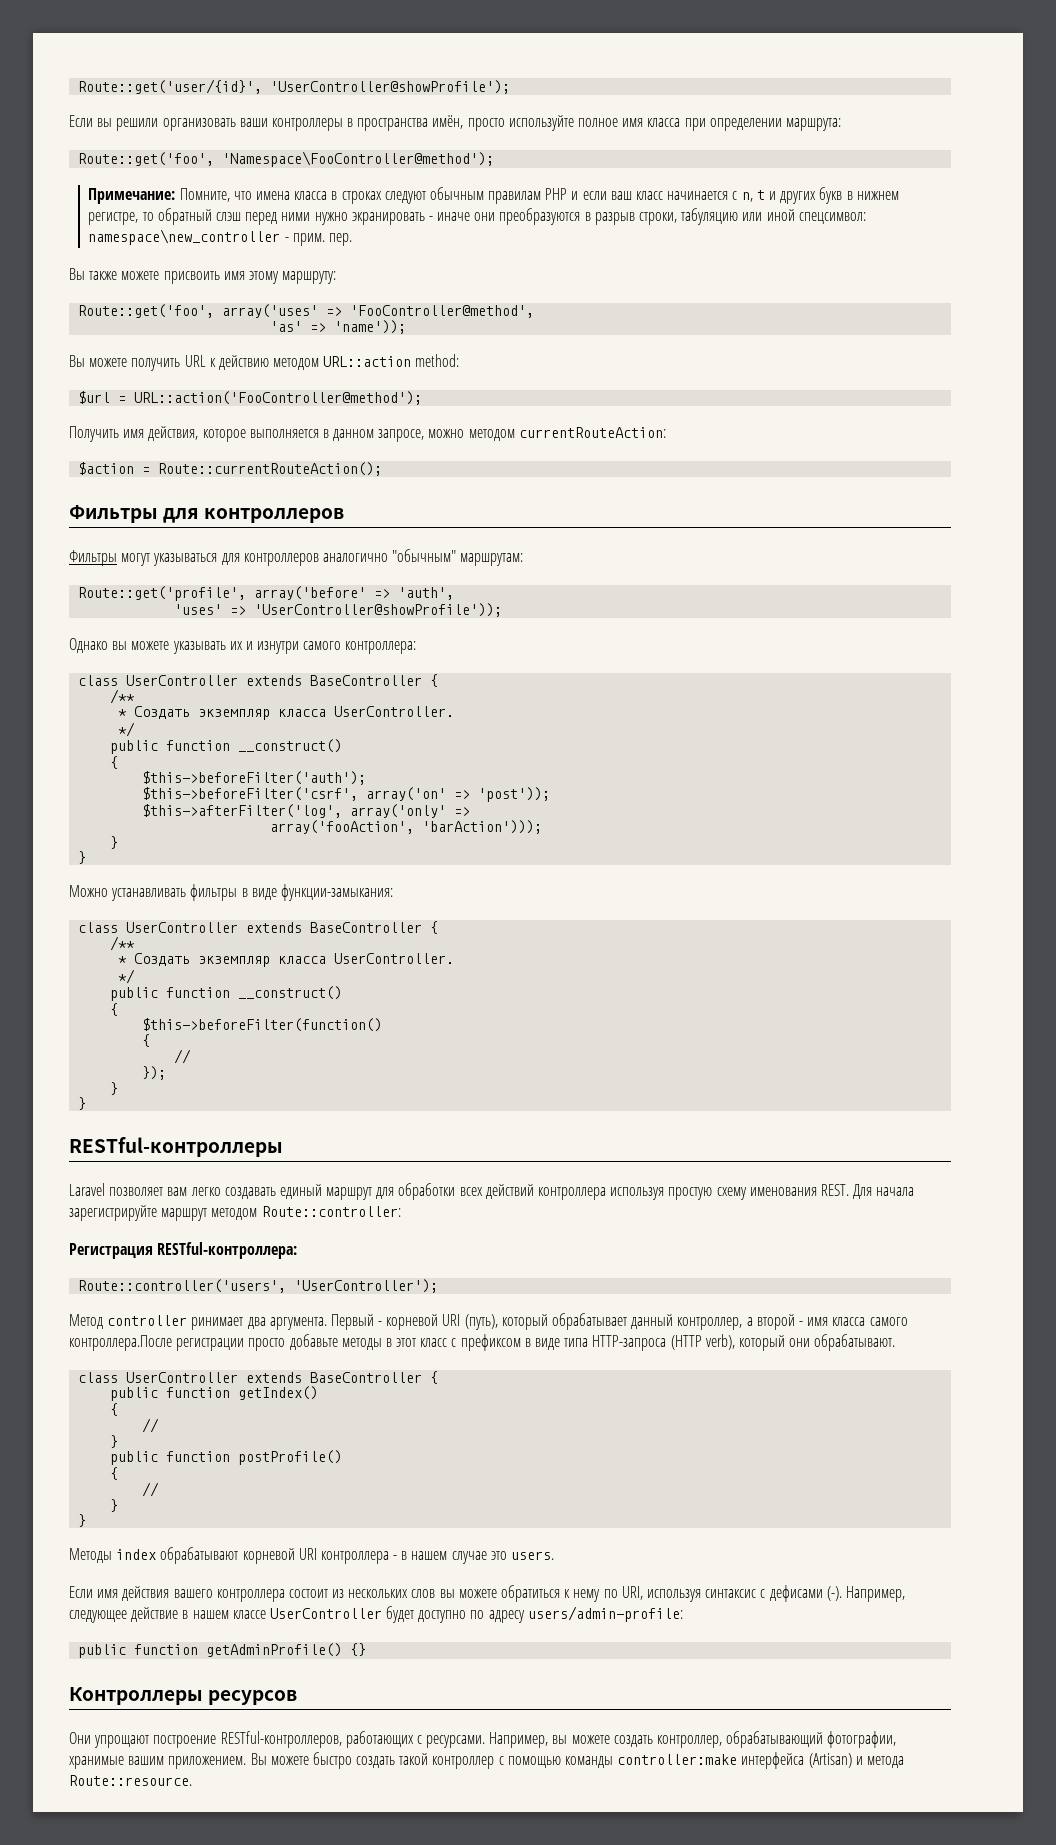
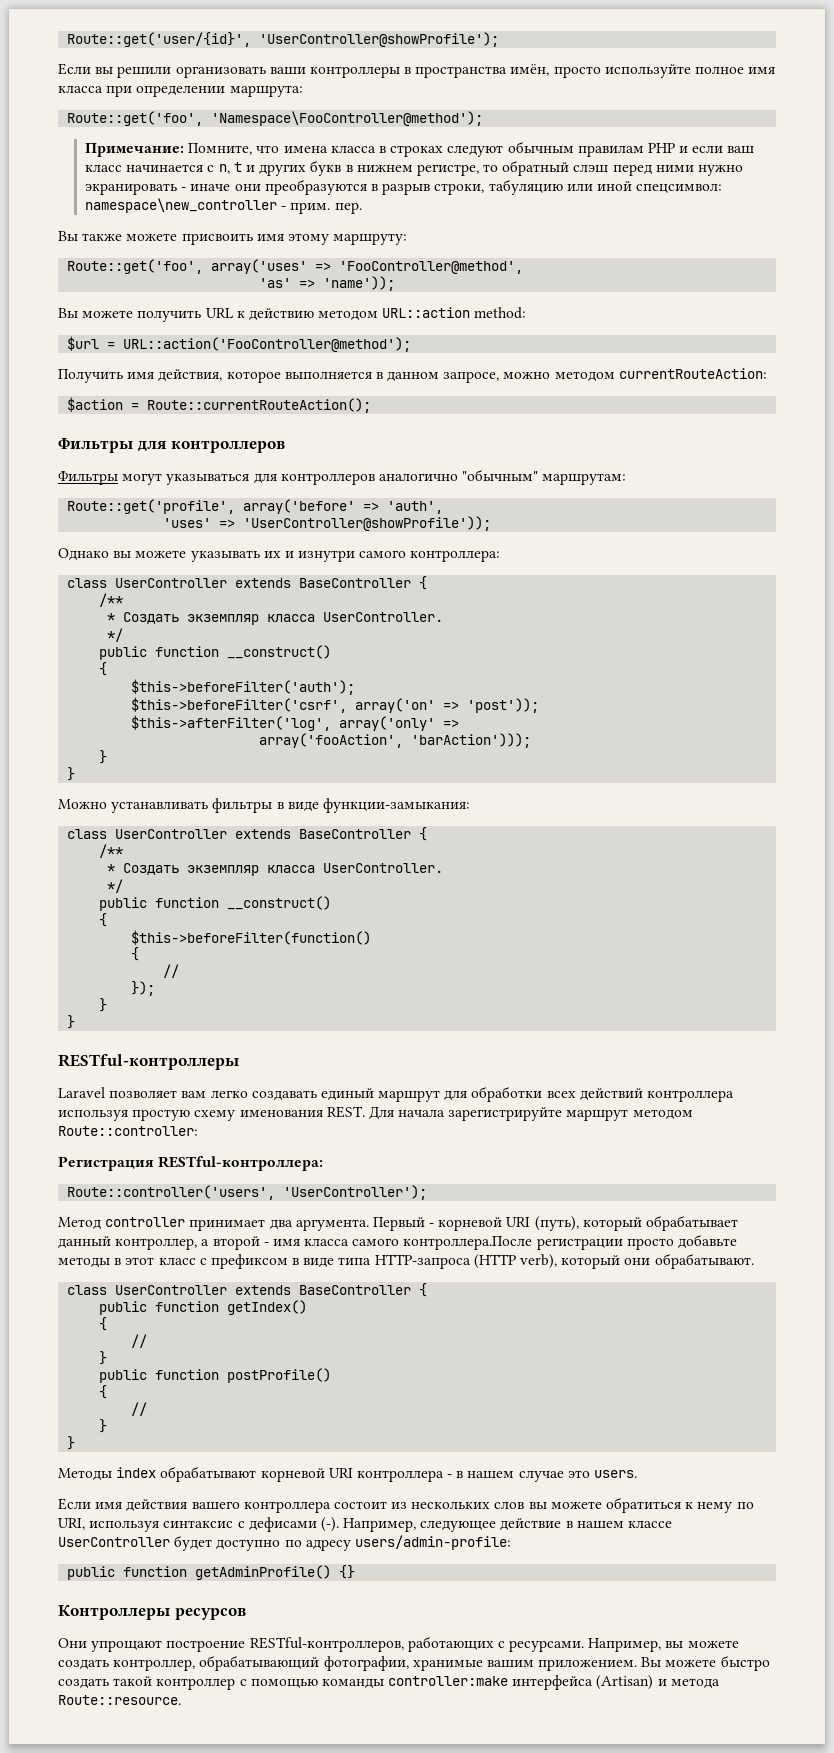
[191,1317,244,1330] ринимает -> [189,1219,266,1231] принимает

